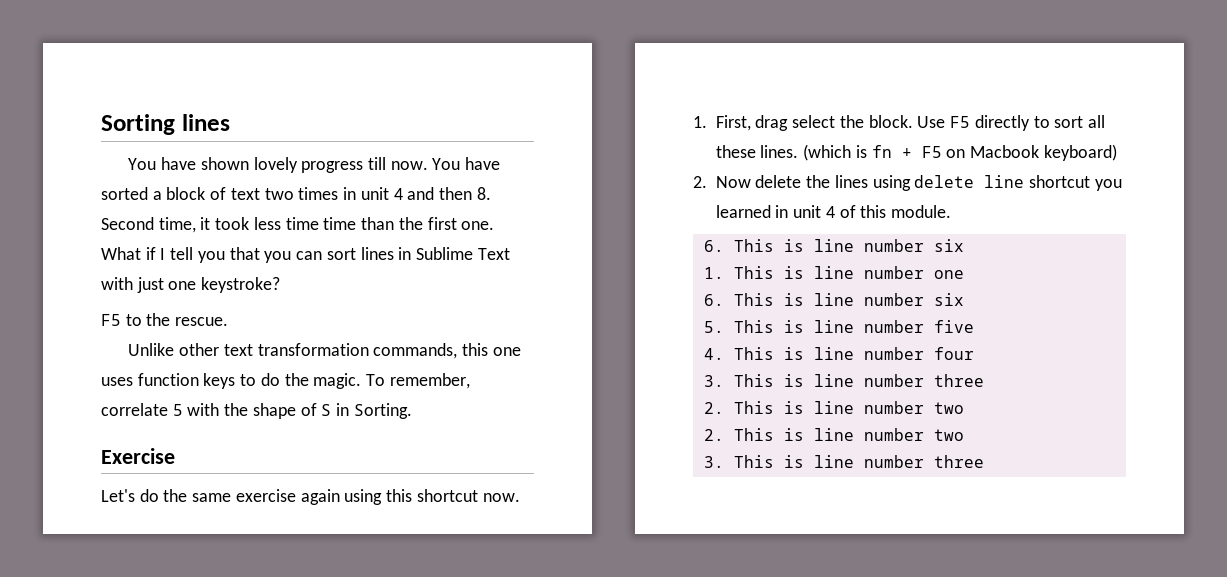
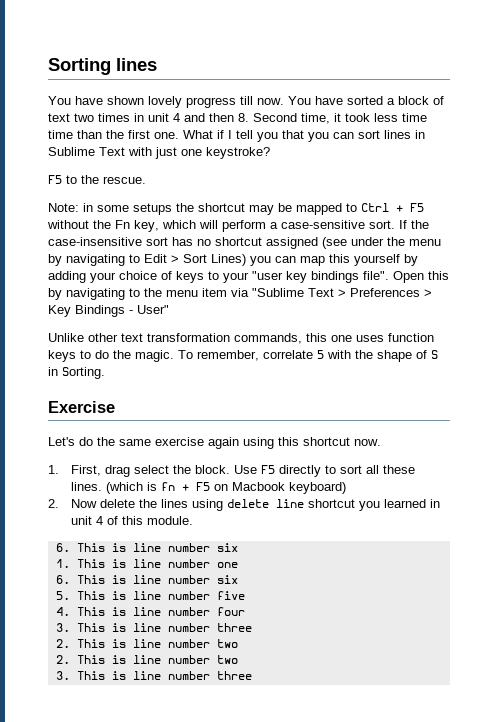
(229, 321) none -> [48,203,424,215] [47,220,429,232] [48,237,441,249] [48,254,418,266] [48,271,449,283] [48,288,432,300] [48,305,169,317] // Note: in some setups the shortcut may be mapped to Ctrl + F5 without the Fn key, which will perform a case-sensitive sort. If the case-insensitive sort has no shortcut assigned (see under the menu by navigating to Edit > Sort Lines) you can map this yourself by adding your choice of keys to your "user key bindings file". Open this by navigating to the menu item via "Sublime Text > Preferences > Key Bindings - User"

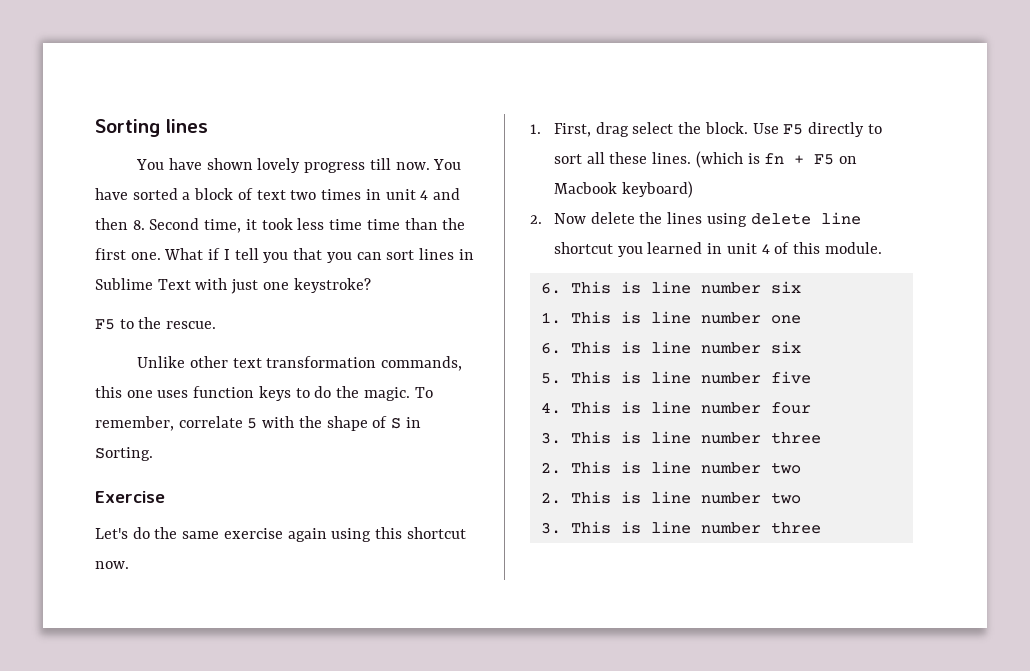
[48,203,424,215] [47,220,429,232] [48,237,441,249] [48,254,418,266] [48,271,449,283] [48,288,432,300] [48,305,169,317] // Note: in some setups the shortcut may be mapped to Ctrl + F5 without the Fn key, which will perform a case-sensitive sort. If the case-insensitive sort has no shortcut assigned (see under the menu by navigating to Edit > Sort Lines) you can map this yourself by adding your choice of keys to your "user key bindings file". Open this by navigating to the menu item via "Sublime Text > Preferences > Key Bindings - User" -> (217, 325) none

